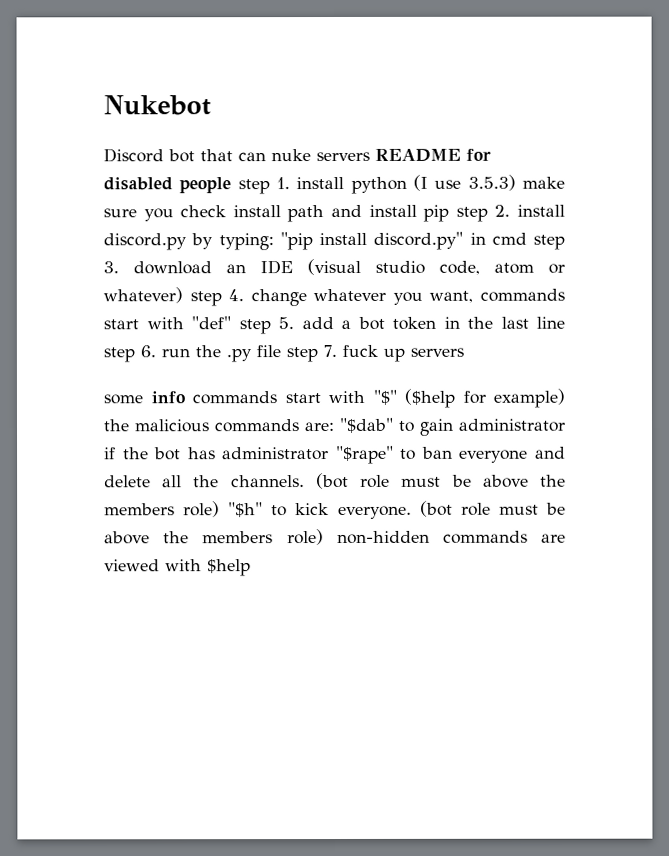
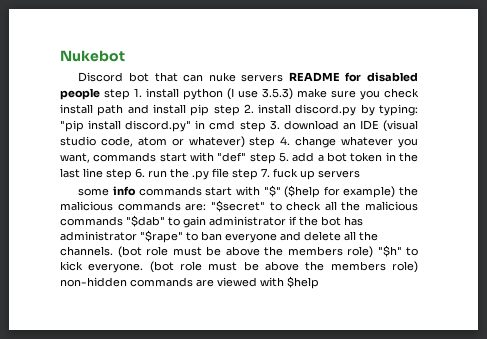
(335, 427) none -> [210,200,418,212] [60,216,123,226] "$secret" to check all the malicious commands

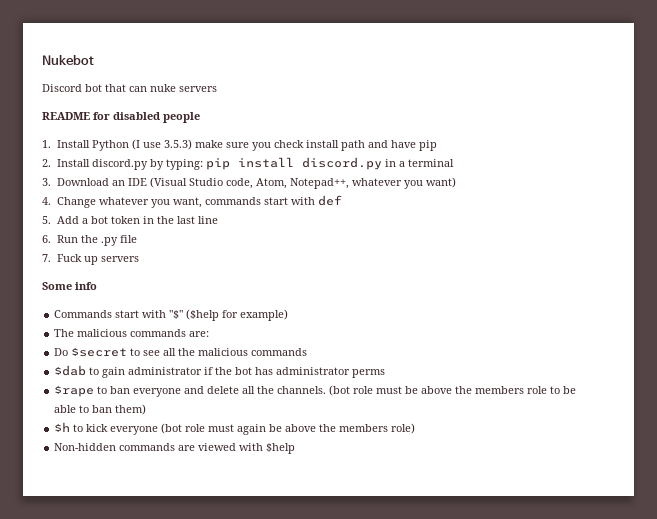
(284, 78) none -> (217, 89) //
[104,88,223,100] step 1. install python -> [42,140,129,151] // 1. Install Python
[152,104,419,116] [60,120,418,132] [60,136,337,148] install pip step 2. install discord.py by typing: "pip install discord.py" in cmd step 3. download an IDE (visual studio code, atom or whatever) step 4. change -> [390,140,437,151] [42,157,454,170] [42,177,456,189] [42,197,96,208] have pip // 2. Install discord.py by typing: pip install discord.py in a terminal // 3. Download an IDE (Visual Studio code, Atom, Notepad++, whatever you want) // 4. Change
[217,152,315,164] "def" step 5. add -> [317,195,342,206] [42,216,79,224] def // 5. Add
[106,168,167,180] step 6. run -> [42,235,78,243] // 6. Run
[232,168,298,180] step 7. fuck -> [42,254,82,262] // 7. Fuck
[78,188,110,196] some -> [42,282,72,290] Some
[138,186,202,196] commands -> [54,310,113,318] // Commands
[398,186,418,196] the -> [54,329,75,337] // The
[210,200,322,212] "$secret" to check -> [54,347,161,357] // Do $secret to see
[126,215,165,227] "$dab" -> [54,365,87,376] // $dab
[140,230,183,243] "$rape" -> [352,369,386,378] [54,385,95,397] perms // $rape
[347,245,402,258] role) "$h" -> [527,386,577,394] [54,404,147,415] [54,422,71,432] role to be able to ban them) // $h
[88,261,418,273] [60,277,127,287] everyone. (bot role must be above the members role) non-hidden -> [110,423,416,435] [54,443,117,451] everyone (bot role must again be above the members role) // Non-hidden

